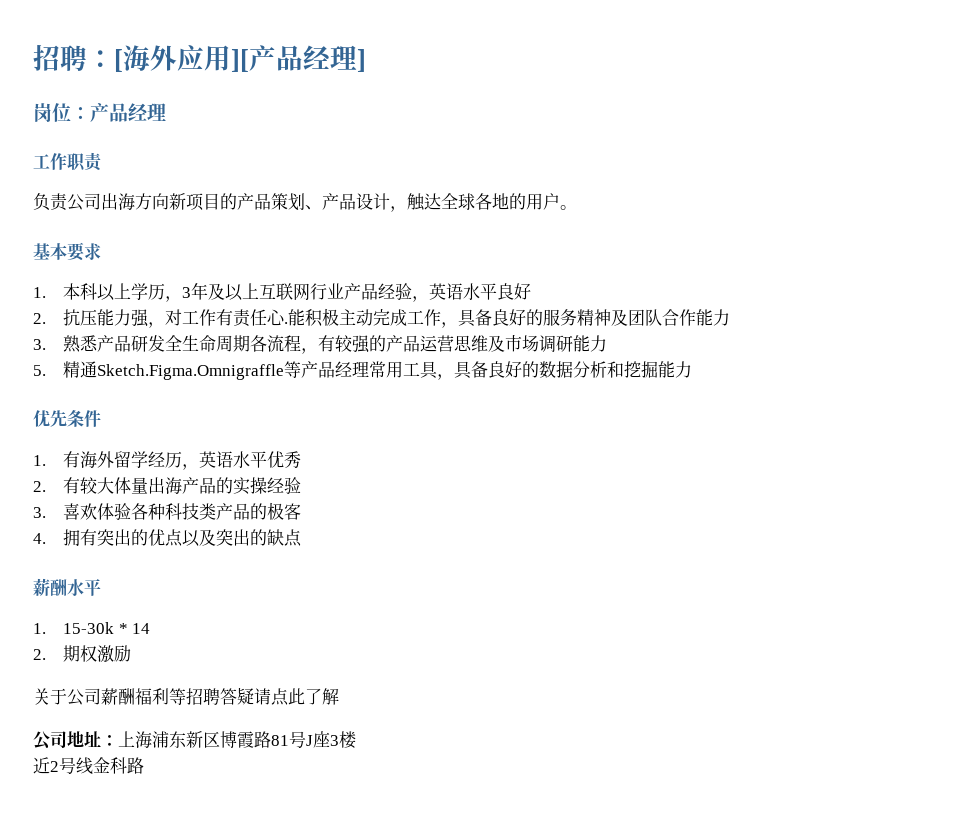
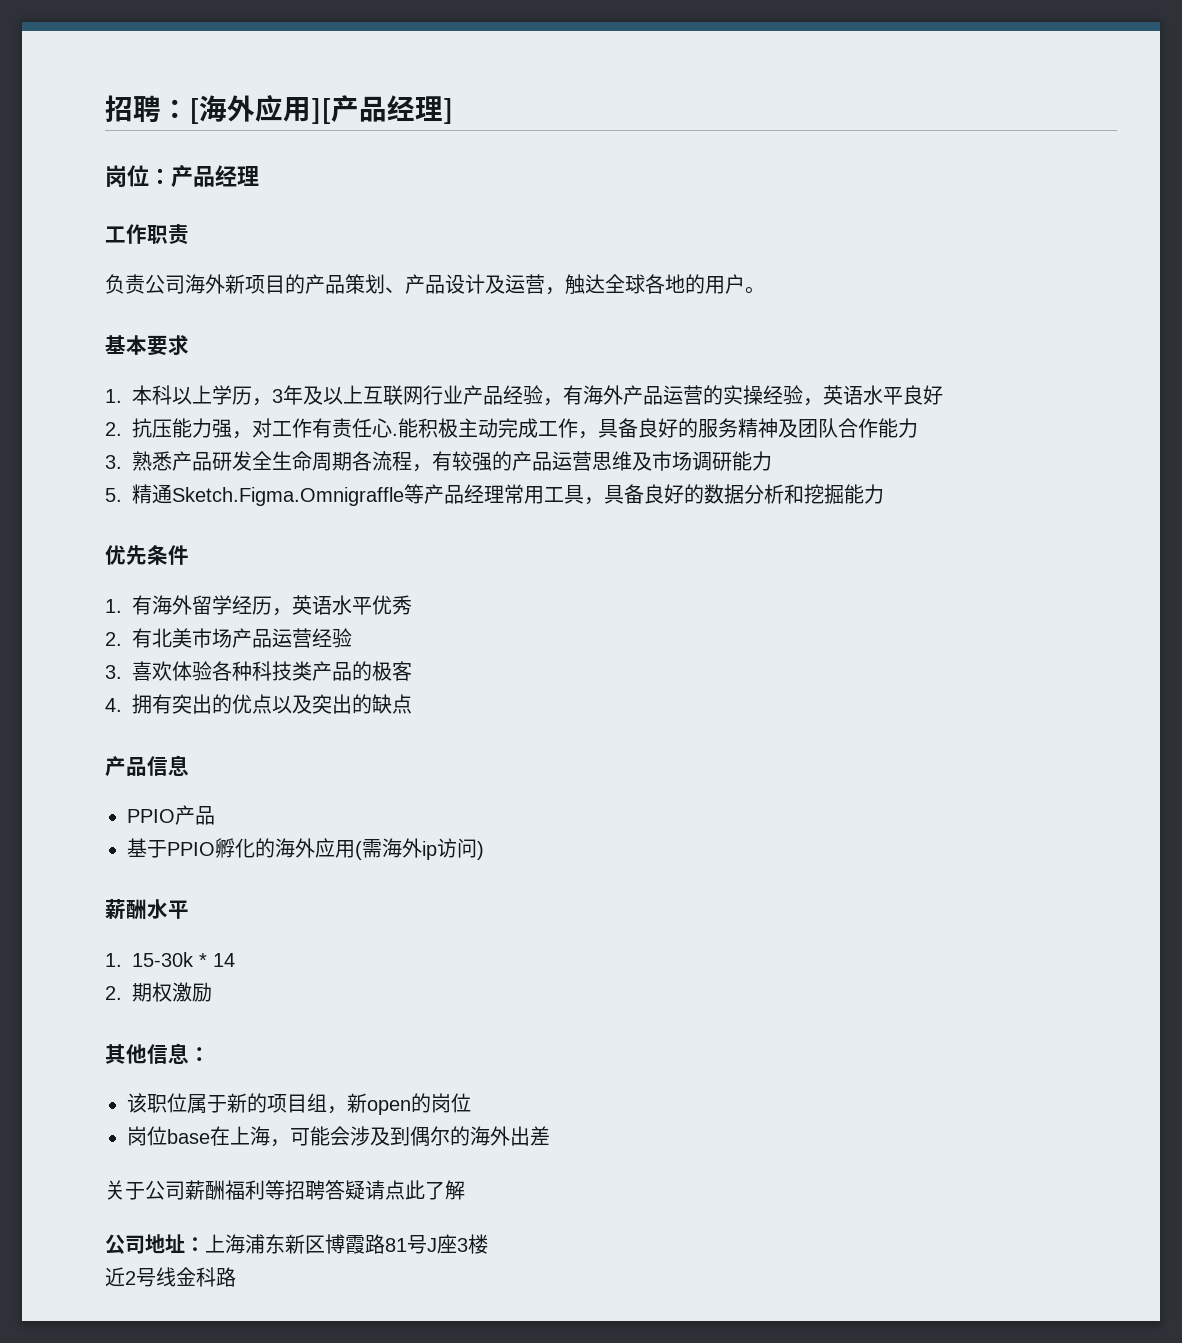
[101,193,169,211] 出海方向 -> [185,274,225,294] 海外
(390, 201) none -> [485,274,545,294] 及运营
(430, 299) none -> [563,385,823,406] 有海外产品运营的实操经验，
[80,477,268,495] 较大体量出海产品的实操 -> [152,628,312,648] 北美市场产品运营
(303, 538) none -> [105,755,189,777] [127,805,215,825] [127,838,484,860] // 产品信息 // PPIO产品 // 基于PPIO孵化的海外应用(需海外ip访问)
(132, 653) none -> [105,1043,210,1064] [127,1093,471,1115] [127,1126,550,1147] // 其他信息： // 该职位属于新的项目组，新open的岗位 // 岗位base在上海，可能会涉及到偶尔的海外出差

